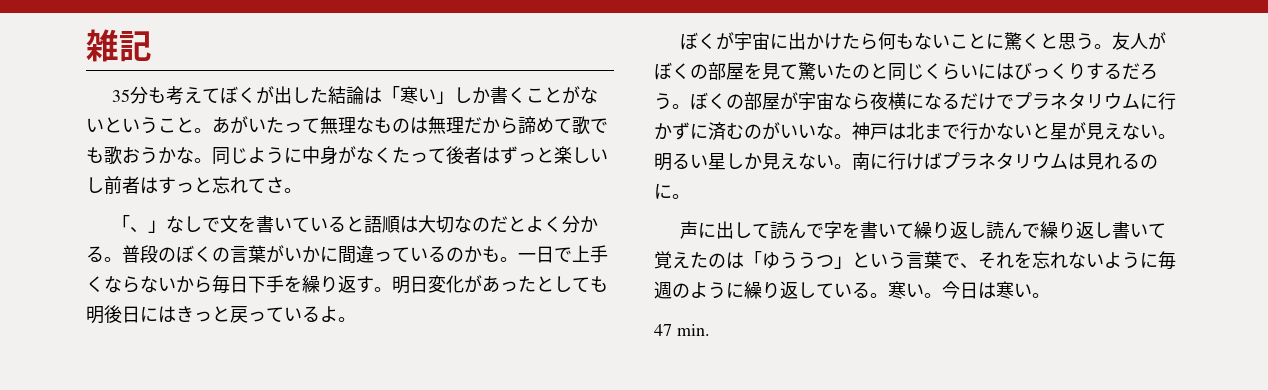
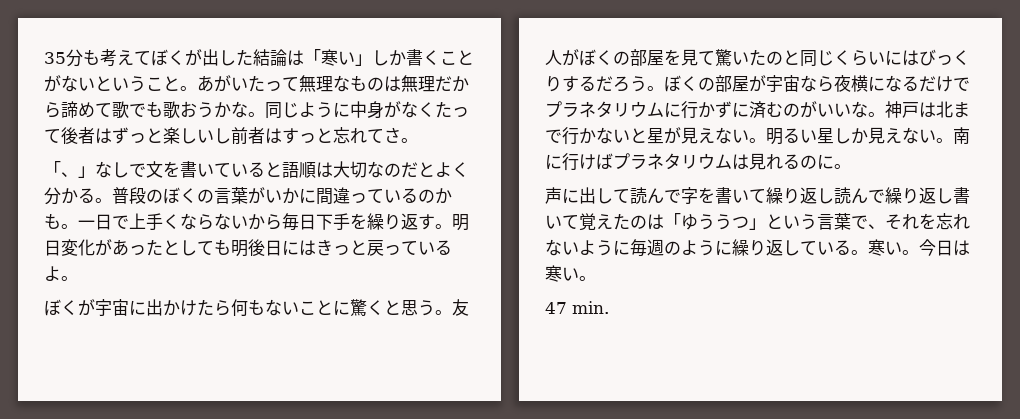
[86,29,152,62] 雑記 // -> (44, 58) none

